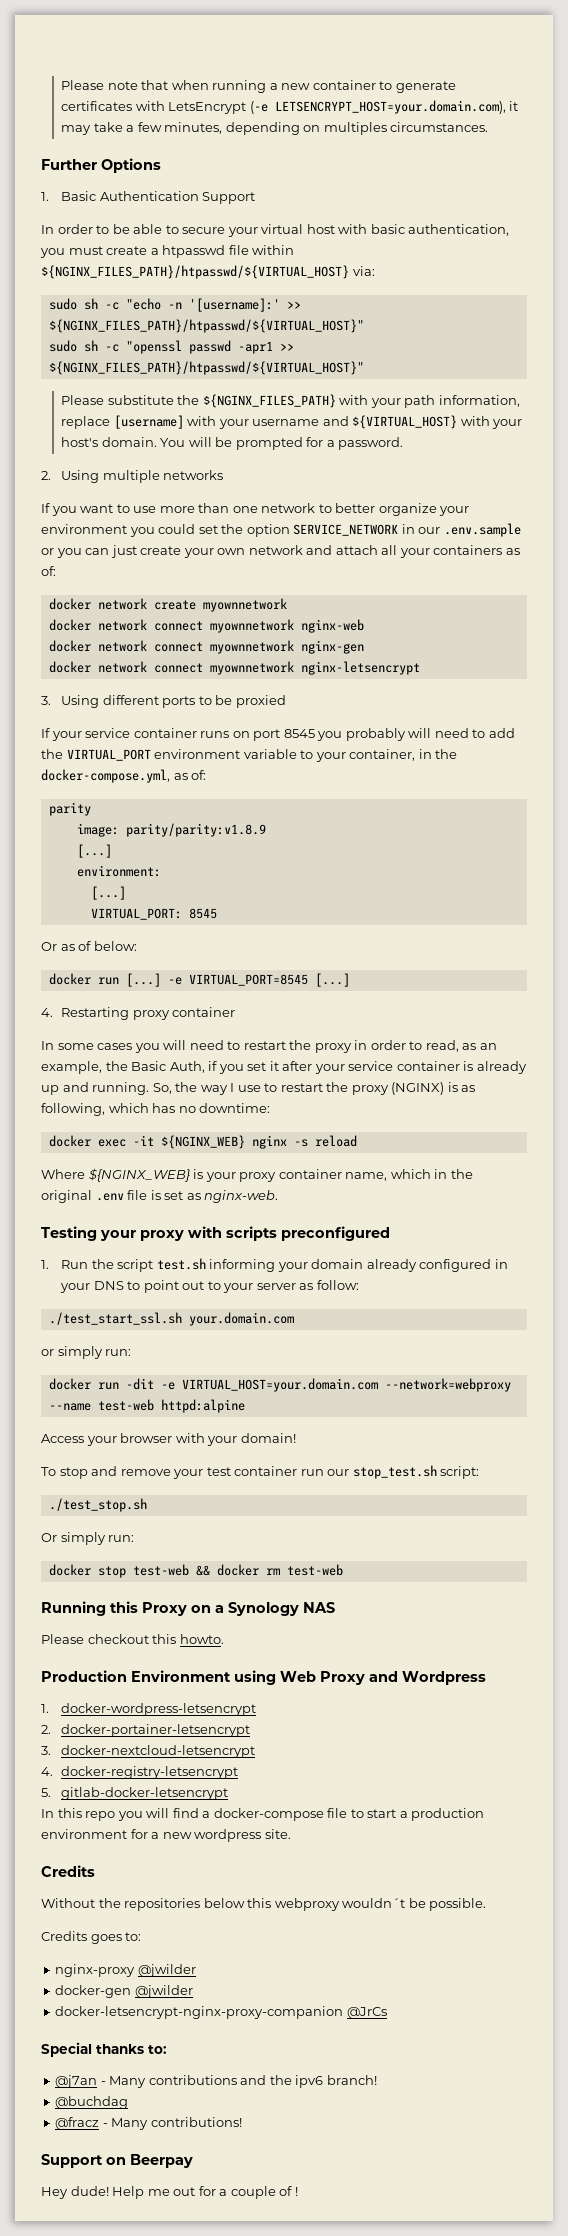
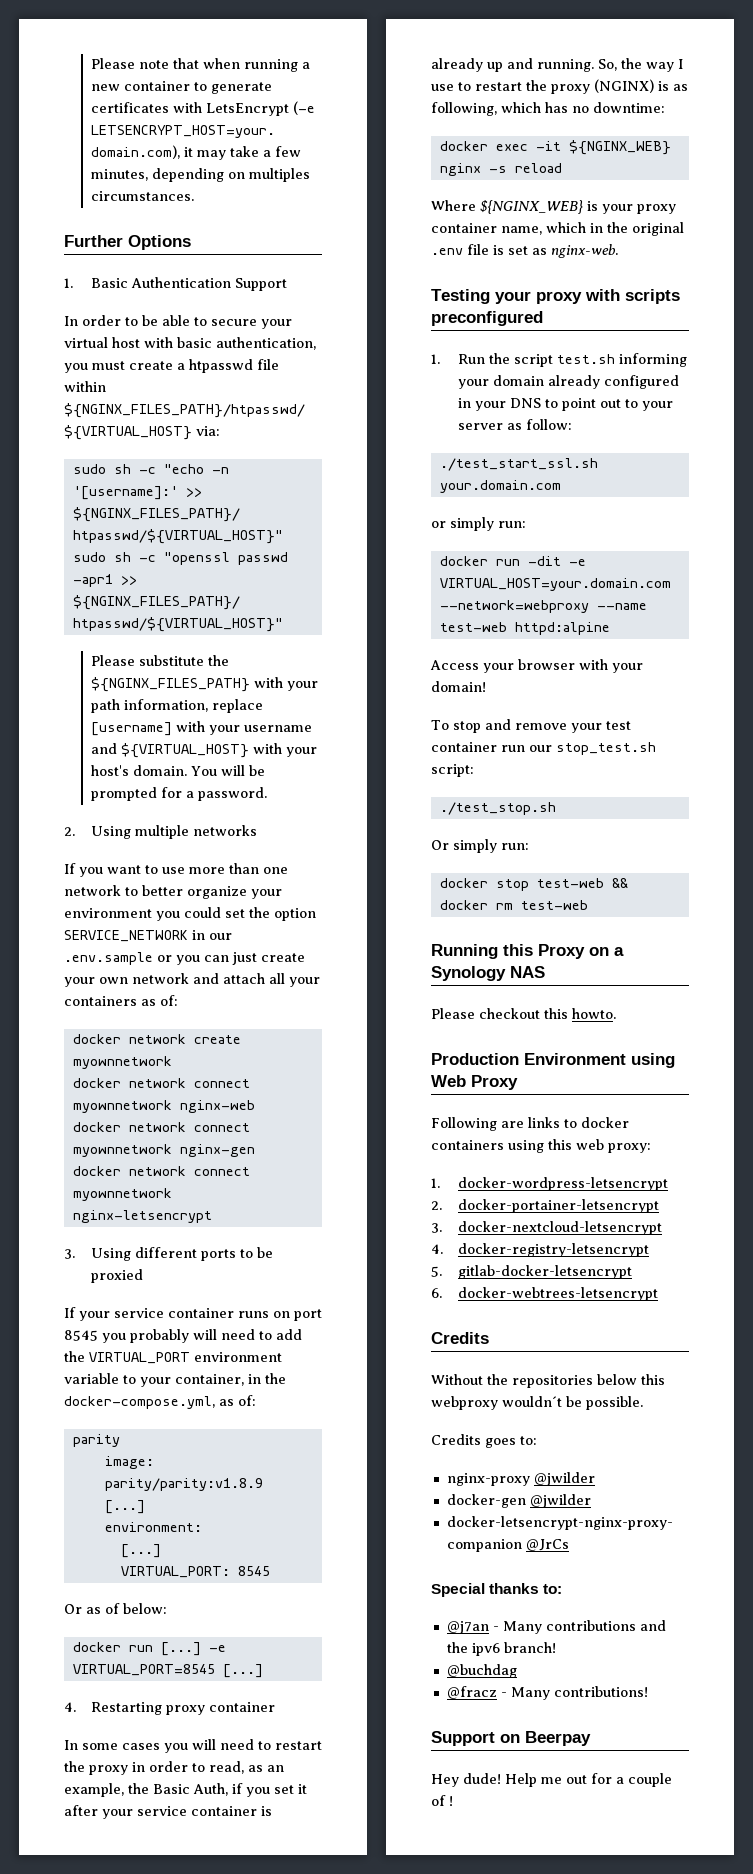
[369,1671,486,1685] and Wordpress -> [431,1117,629,1131] [431,1139,651,1153] // Following are links to docker containers using this web proxy:
[41,1808,485,1821] [41,1829,291,1842] In this repo you will find a docker-compose file to start a production environment for a new wordpress site. -> [431,1287,658,1301] 6. docker-webtrees-letsencrypt

